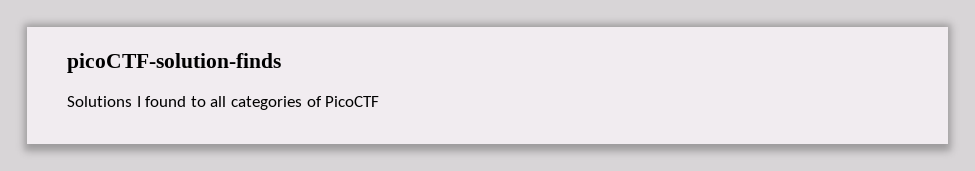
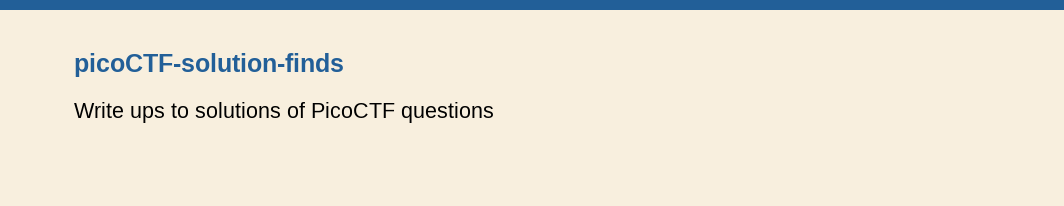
[67,96,302,110] Solutions I found to all categories -> [74,102,281,123] Write ups to solutions
(380, 101) none -> [401,102,494,123] questions

